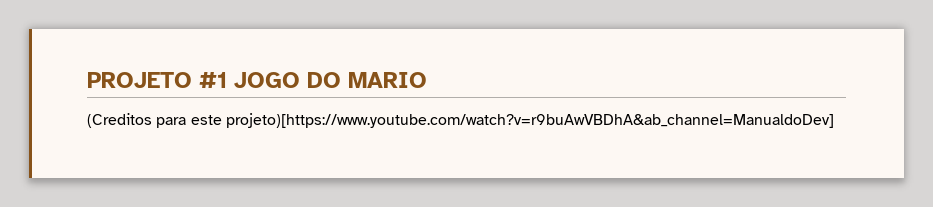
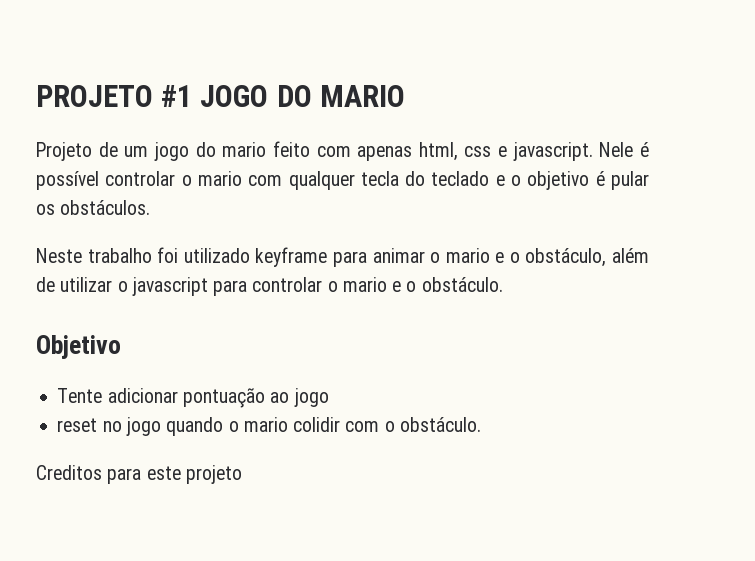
[87,113,152,128] (Creditos -> [36,141,649,161] [36,171,649,190] [36,200,151,215] [36,247,649,267] [36,277,503,296] [36,335,121,359] [57,388,329,408] [57,417,481,436] [36,465,102,480] Projeto de um jogo do mario feito com apenas html, css e javascript. Nele é possível controlar o mario com qualquer tecla do teclado e o objetivo é pular os obstáculos. // Neste trabalho foi utilizado keyframe para animar o mario e o obstáculo, além de utilizar o javascript para controlar o mario e o obstáculo. // Objetivo // Tente adicionar pontuação ao jogo // reset no jogo quando o mario colidir com o obstáculo. // Creditos
[225,113,834,128] projeto)[https://www.youtube.com/watch?v=r9buAwVBDhA&ab_channel=ManualdoDev] -> [185,465,242,484] projeto

